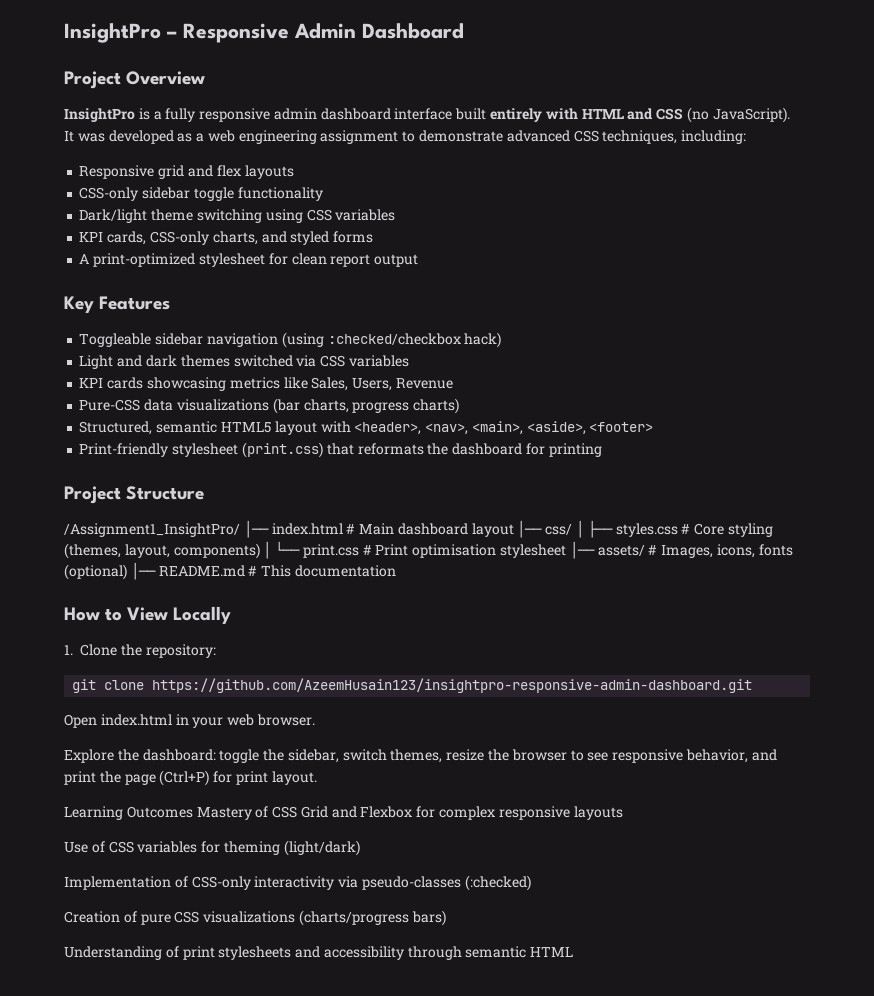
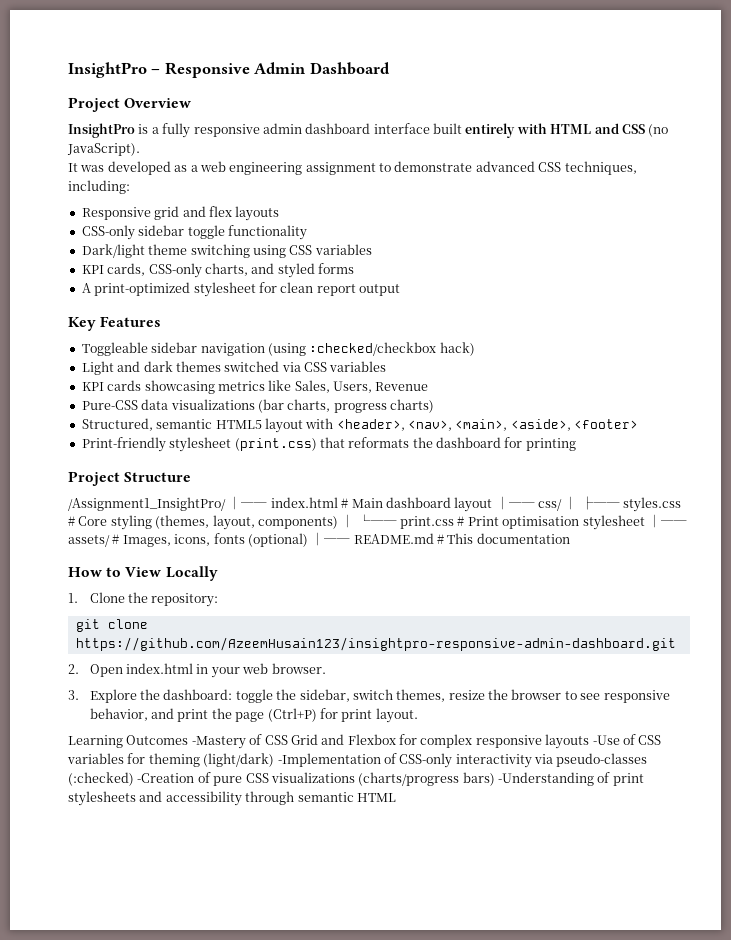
(753, 685) none -> [68,664,79,674] 2.
(315, 720) none -> [68,690,79,700] 3.
[196,807,252,820] Mastery -> [191,736,246,749] -Mastery
[64,842,88,853] // Use -> [592,735,620,745] -Use
[64,876,171,890] // Implementation -> [277,753,381,767] -Implementation
[64,911,120,923] // Creation -> [137,773,195,783] -Creation
[64,946,162,960] // Understanding -> [498,772,594,786] -Understanding

